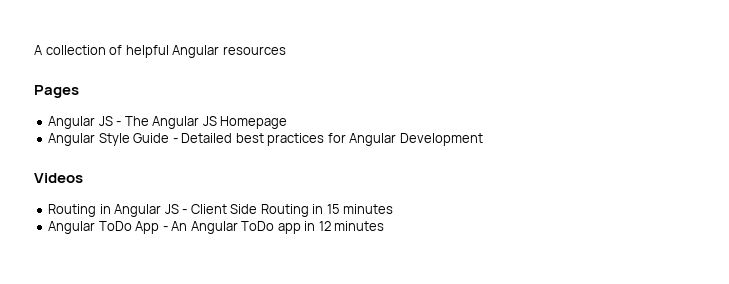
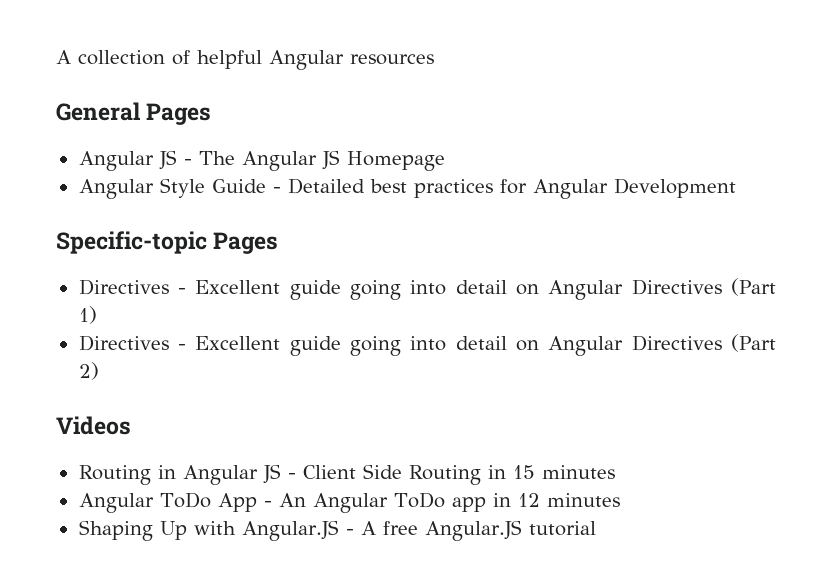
(286, 50) none -> [56,102,140,121] General
(483, 139) none -> [56,231,279,254] [78,278,777,300] [78,306,97,324] [78,334,777,356] [78,362,99,380] // Specific-topic Pages // Directives - Excellent guide going into detail on Angular Directives (Part 1) // Directives - Excellent guide going into detail on Angular Directives (Part 2)
(385, 226) none -> [78,520,596,541] // Shaping Up with Angular.JS - A free Angular.JS tutorial

